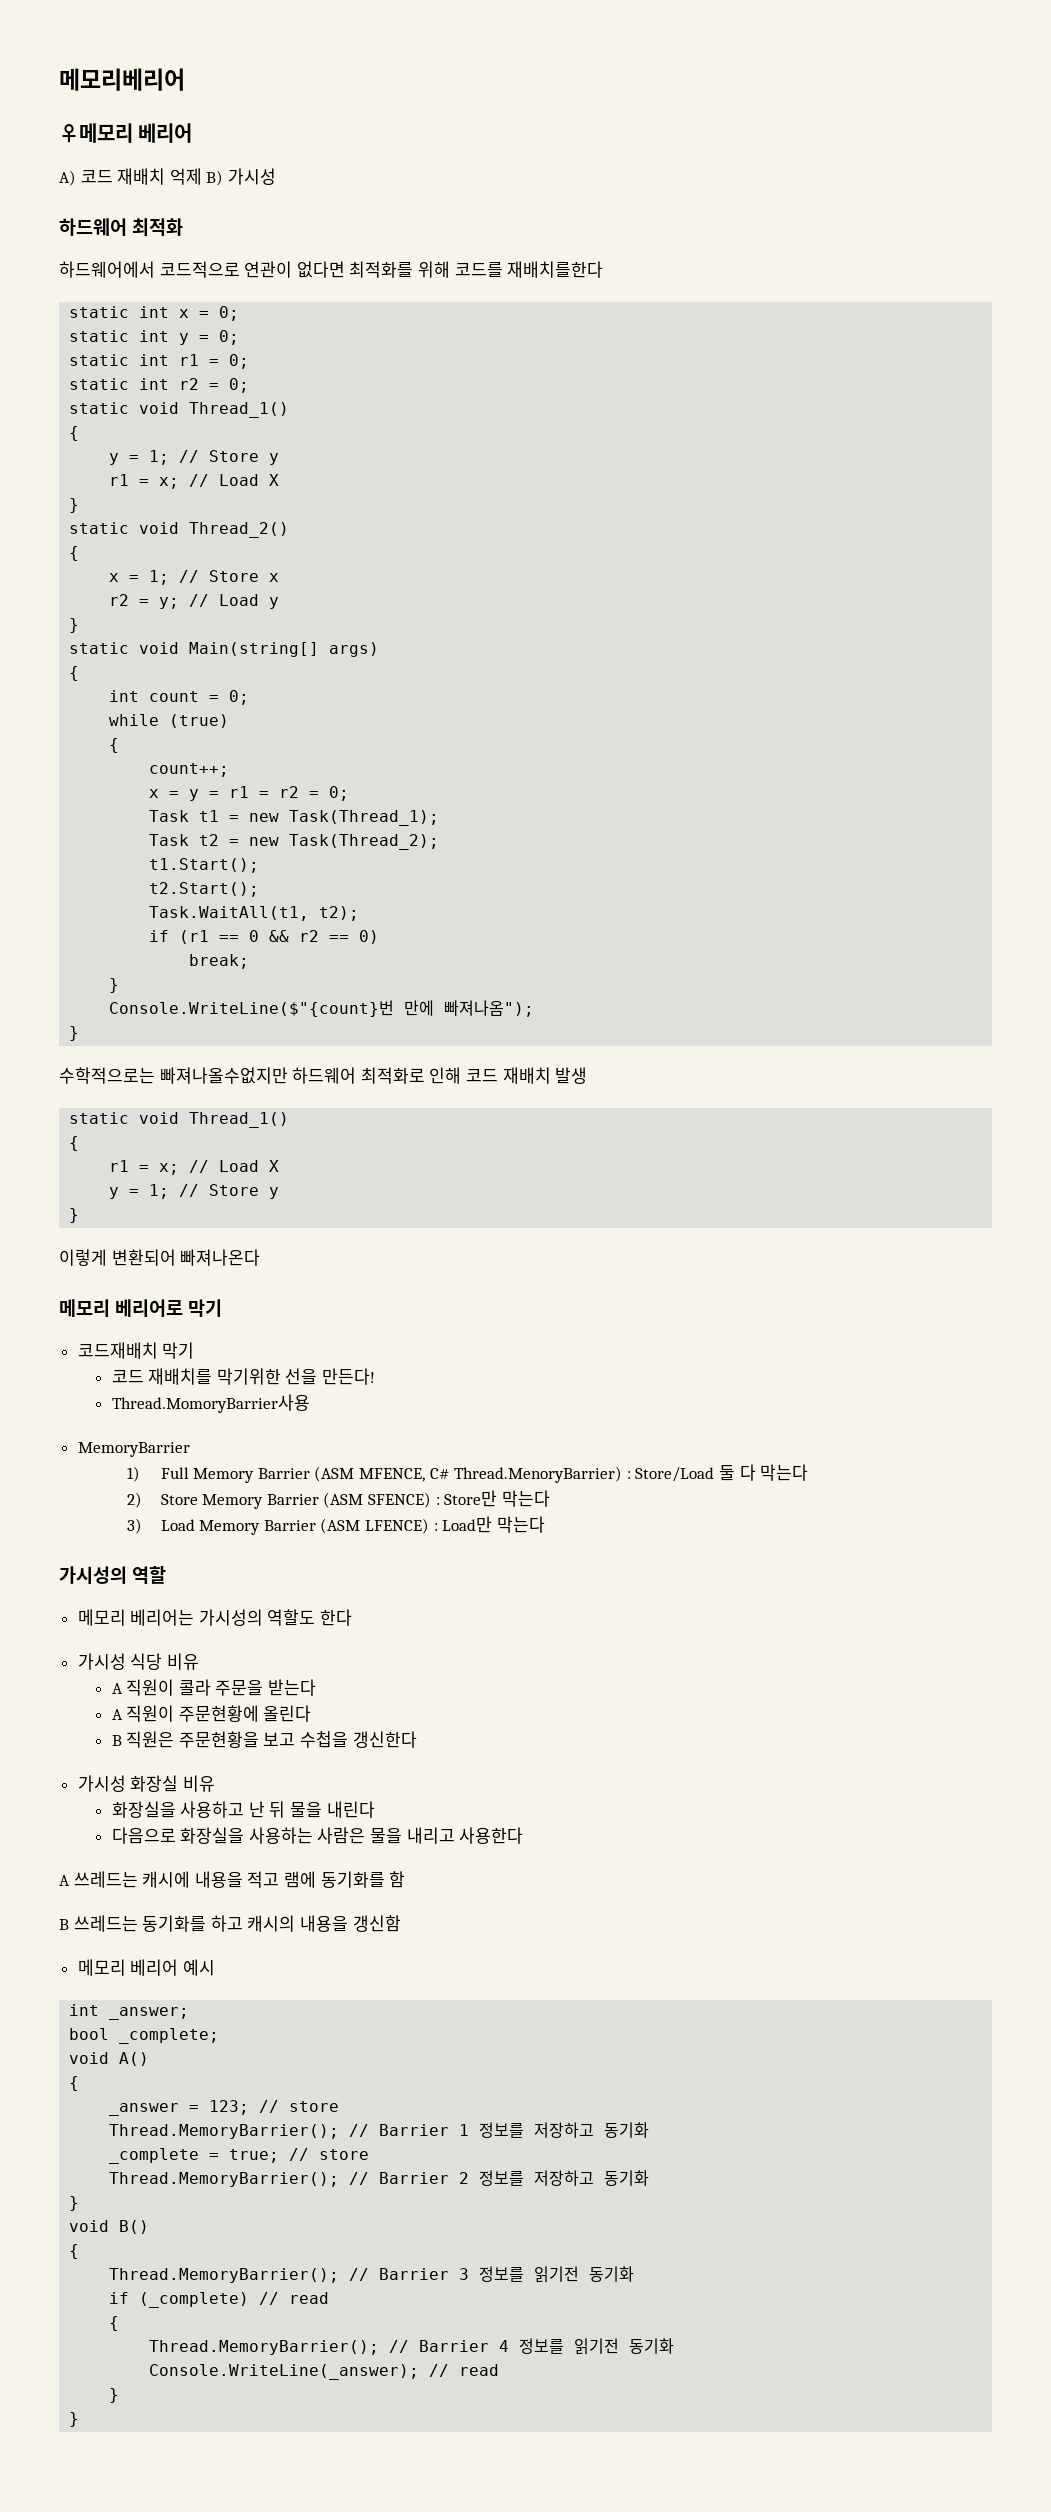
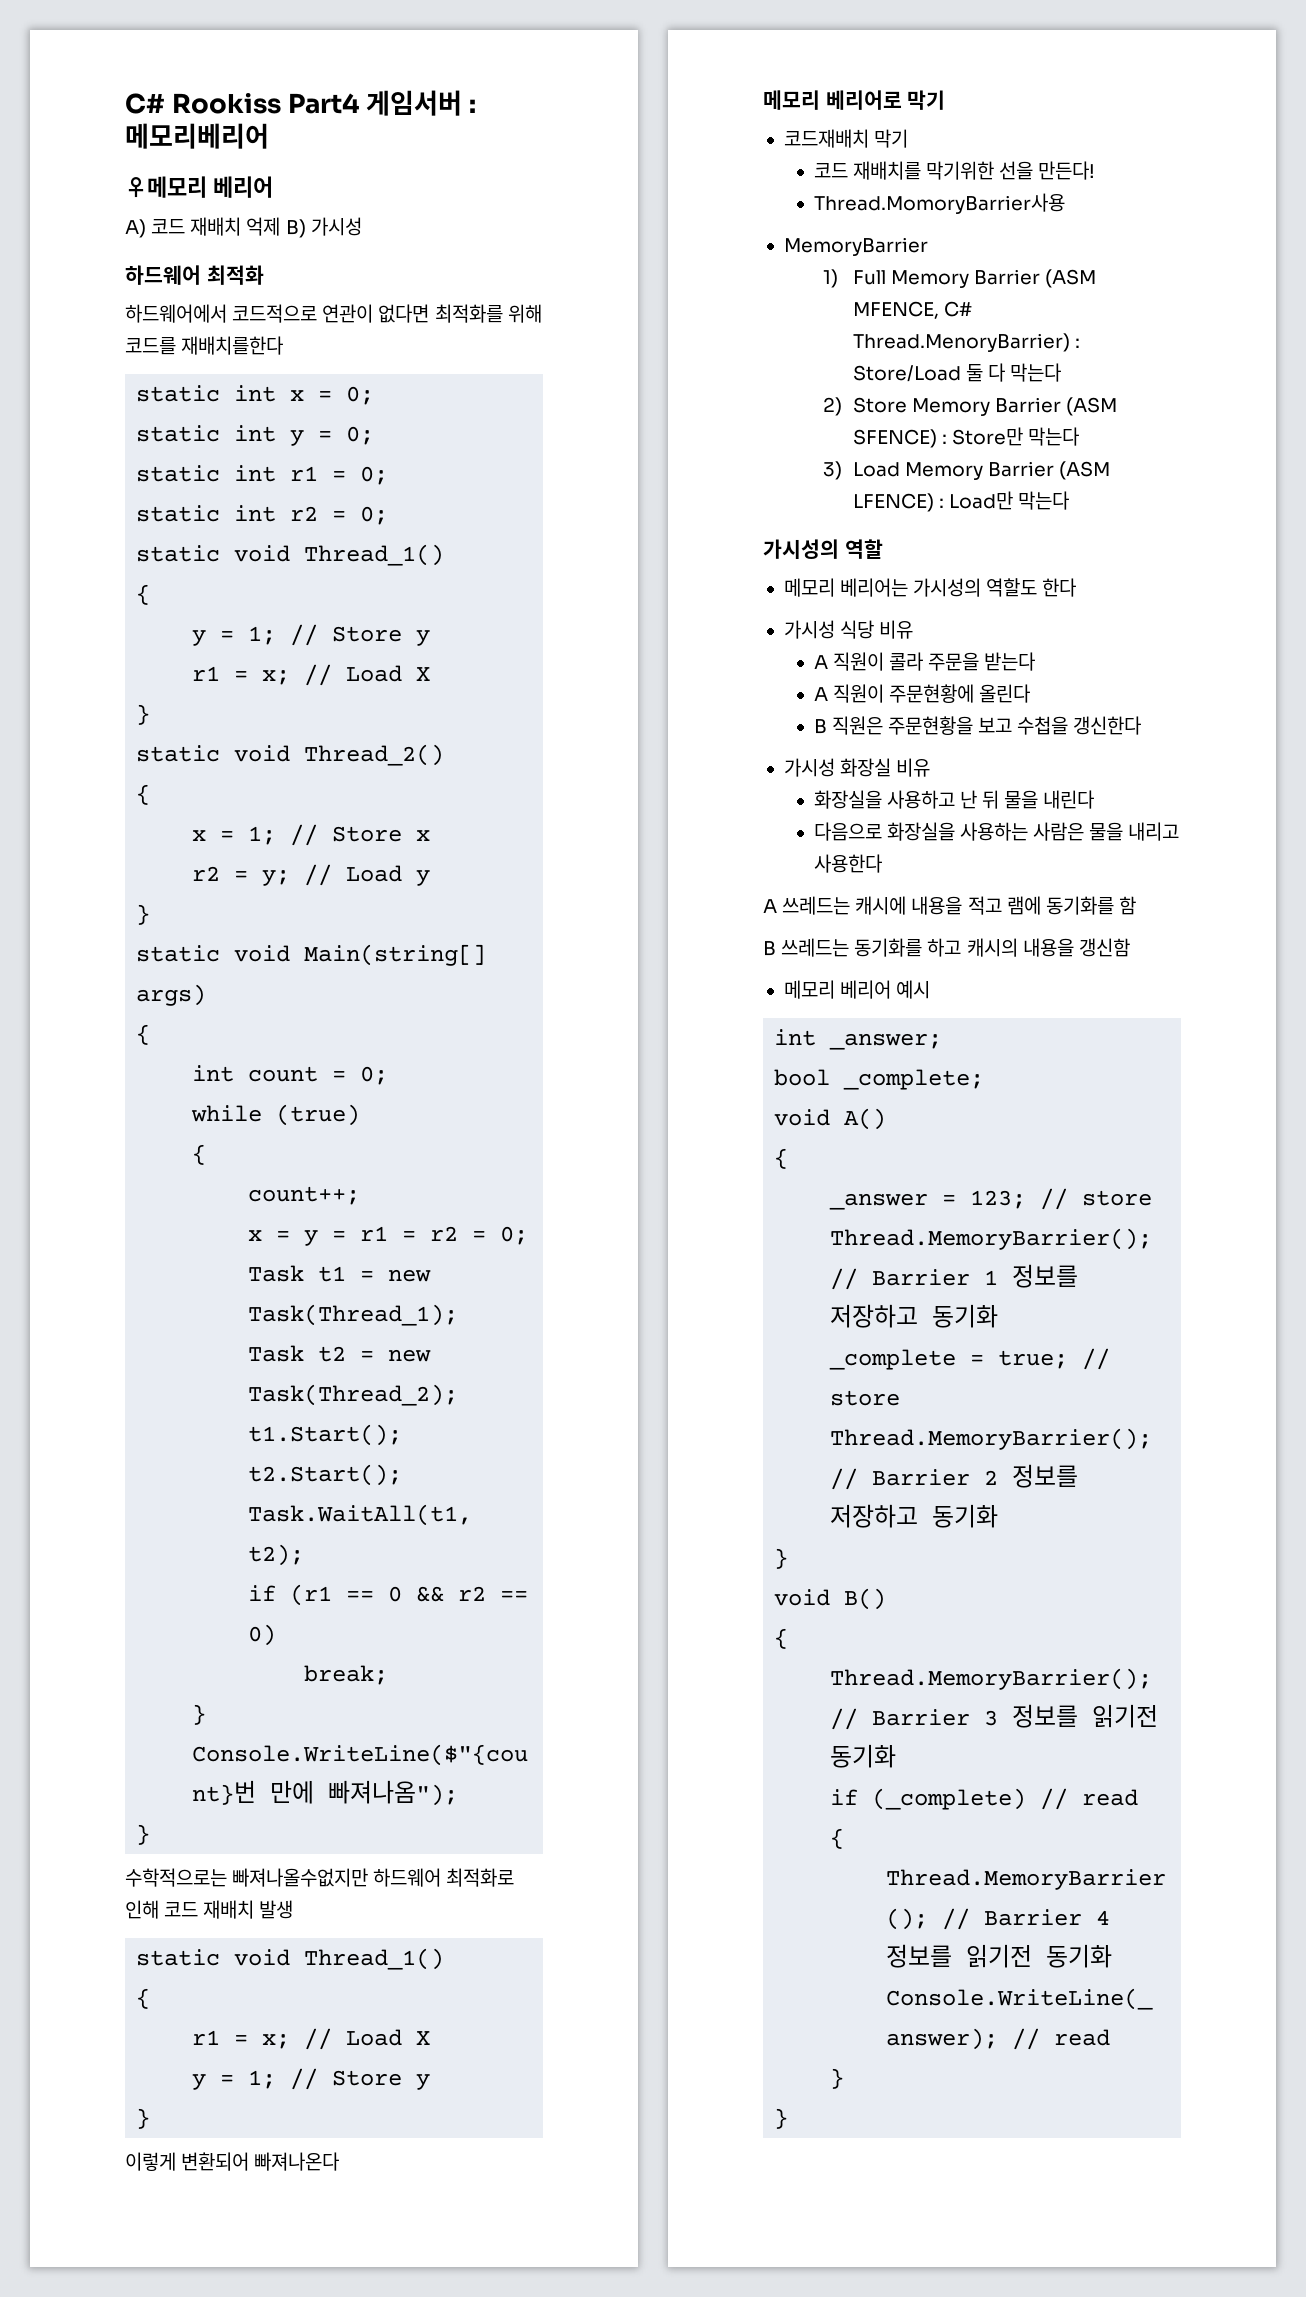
(59, 79) none -> [125,90,477,116] C# Rookiss Part4 게임서버 :

